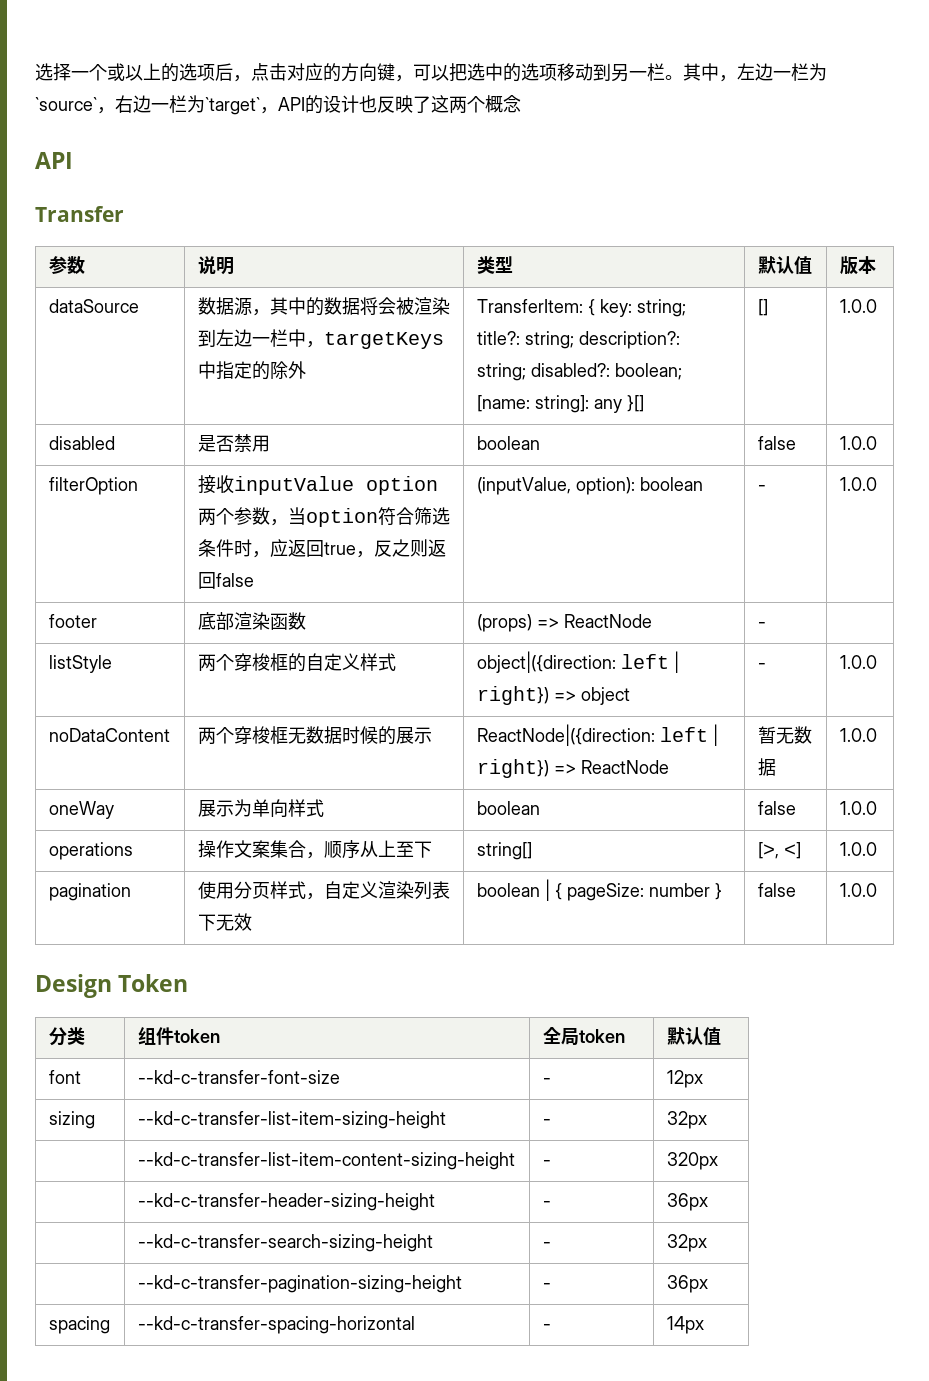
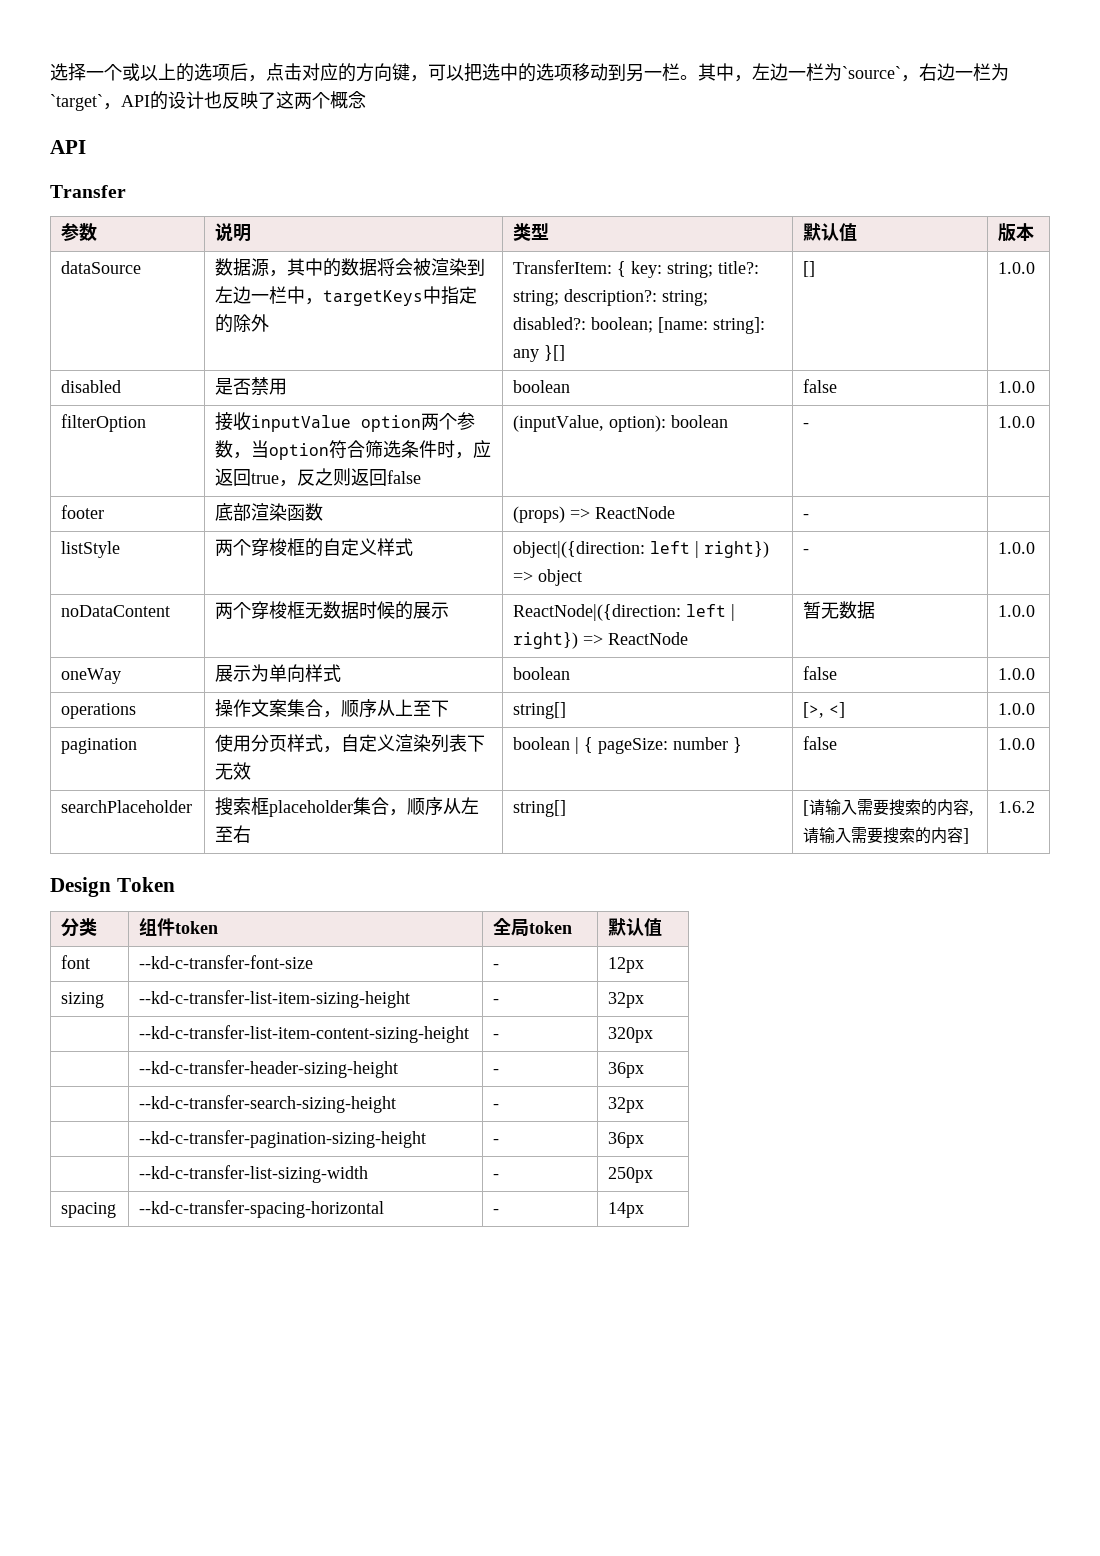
(877, 890) none -> [61,800,193,813] [215,797,480,817] [215,825,252,843] [513,800,567,817] [803,799,975,816] [803,827,970,844] [998,801,1036,813] // searchPlaceholder | 搜索框placeholder集合，顺序从左至右 | string[] | [请输入需要搜索的内容,请输入需要搜索的内容] | 1.6.2
(708, 1284) none -> [139,1165,369,1183] [493,1174,500,1179] [608,1167,654,1183] // | --kd-c-transfer-list-sizing-width | - | 250px

